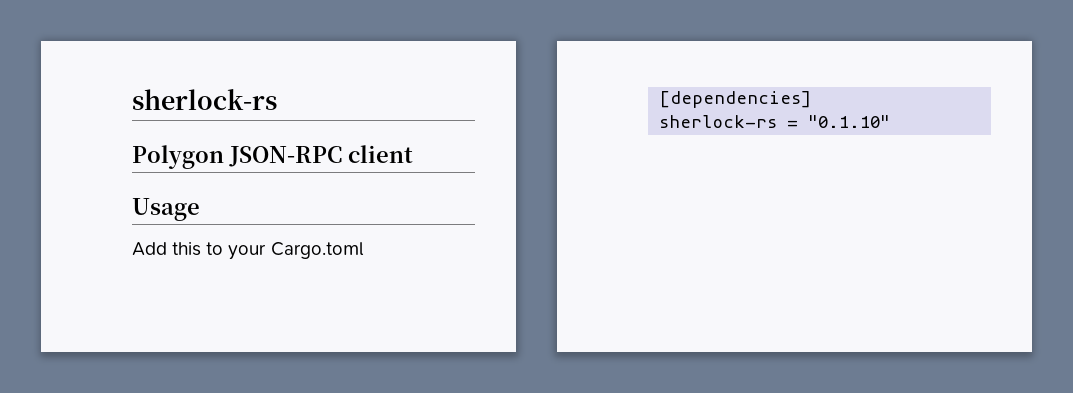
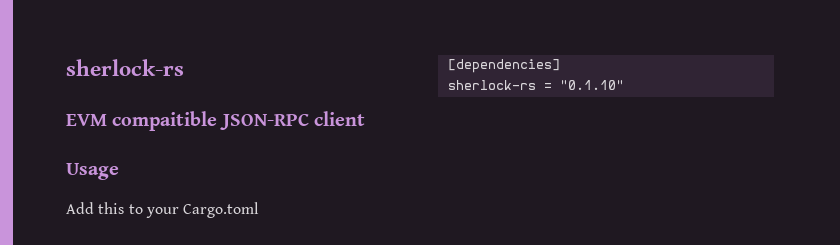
[132,145,224,169] Polygon -> [66,111,218,131] EVM compaitible

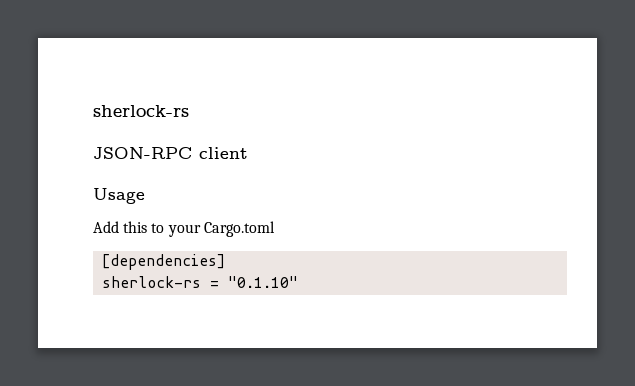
[66,111,218,131] EVM compaitible -> (189, 111) none

